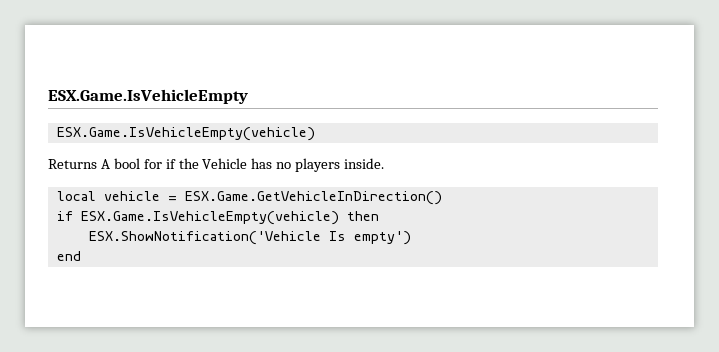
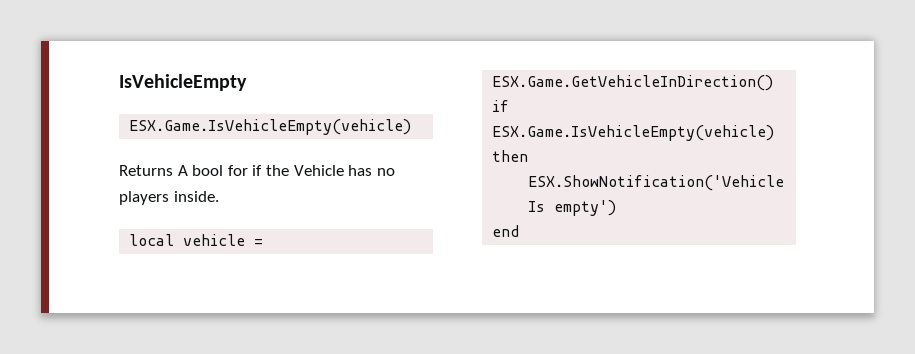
[48,89,248,104] ESX.Game.IsVehicleEmpty -> [119,74,247,91] IsVehicleEmpty

